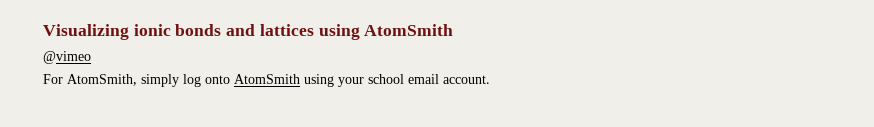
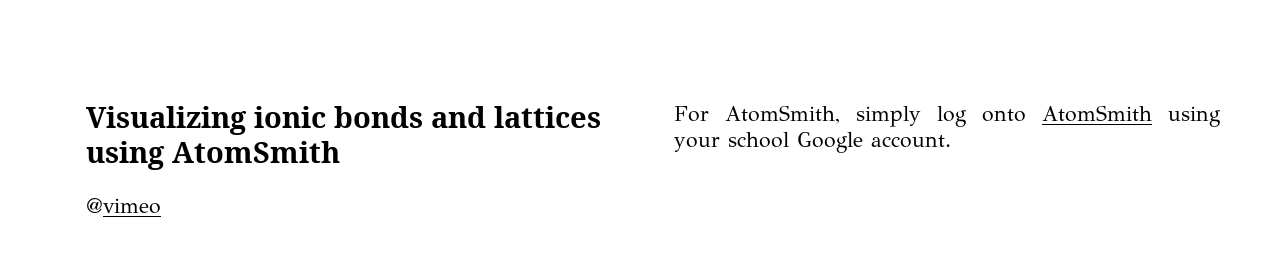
[408,74,439,84] email -> [797,132,863,153] Google

